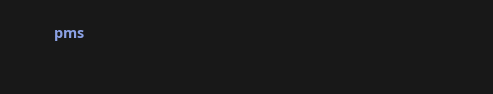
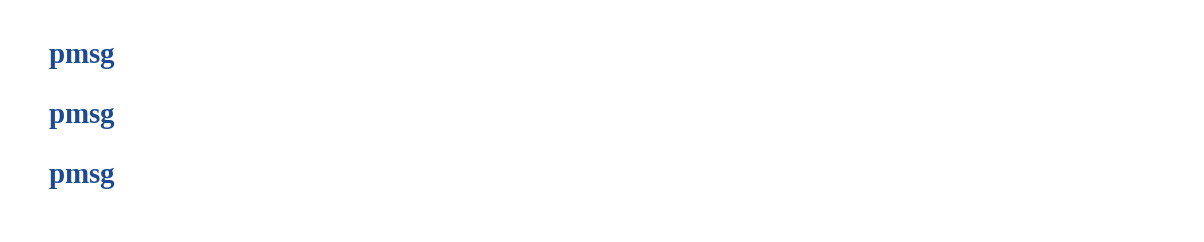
[54,30,84,41] pms -> [49,47,115,69] [49,107,115,129] [49,167,115,189] pmsg // pmsg // pmsg

